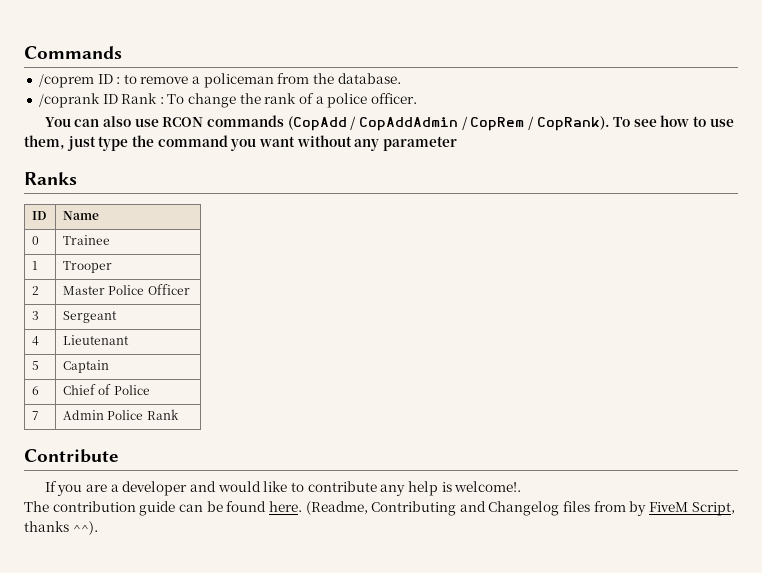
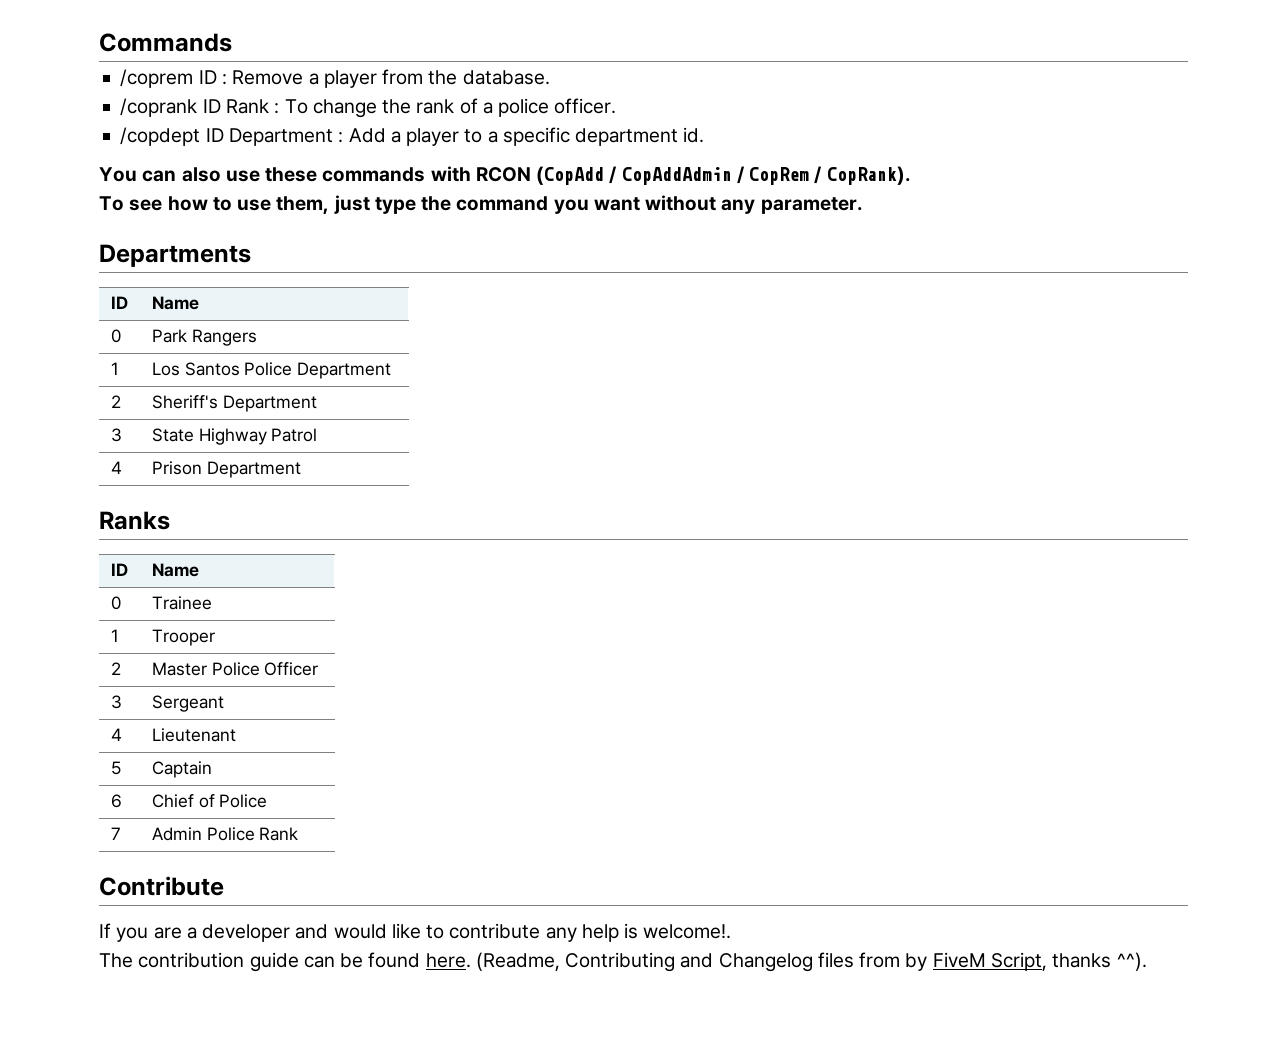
[123,73,274,88] to remove a policeman -> [232,70,377,88] Remove a player
(417, 98) none -> [120,127,705,146] // /copdept ID Department : Add a player to a specific department id.
[162,115,284,127] RCON commands -> [265,166,531,182] these commands with RCON
(610, 123) none -> (911, 175) //
[382,136,457,151] parameter -> [760,197,863,214] [99,244,251,267] [110,296,128,309] [151,296,199,310] [110,329,121,343] [151,329,257,346] [110,362,119,375] [151,362,392,379] [110,395,121,408] [151,395,317,412] [110,428,122,442] [151,428,318,445] [110,461,122,474] [151,461,301,478] parameter. // Departments // ID | Name // 0 | Park Rangers // 1 | Los Santos Police Department // 2 | Sheriff's Department // 3 | State Highway Patrol // 4 | Prison Department

